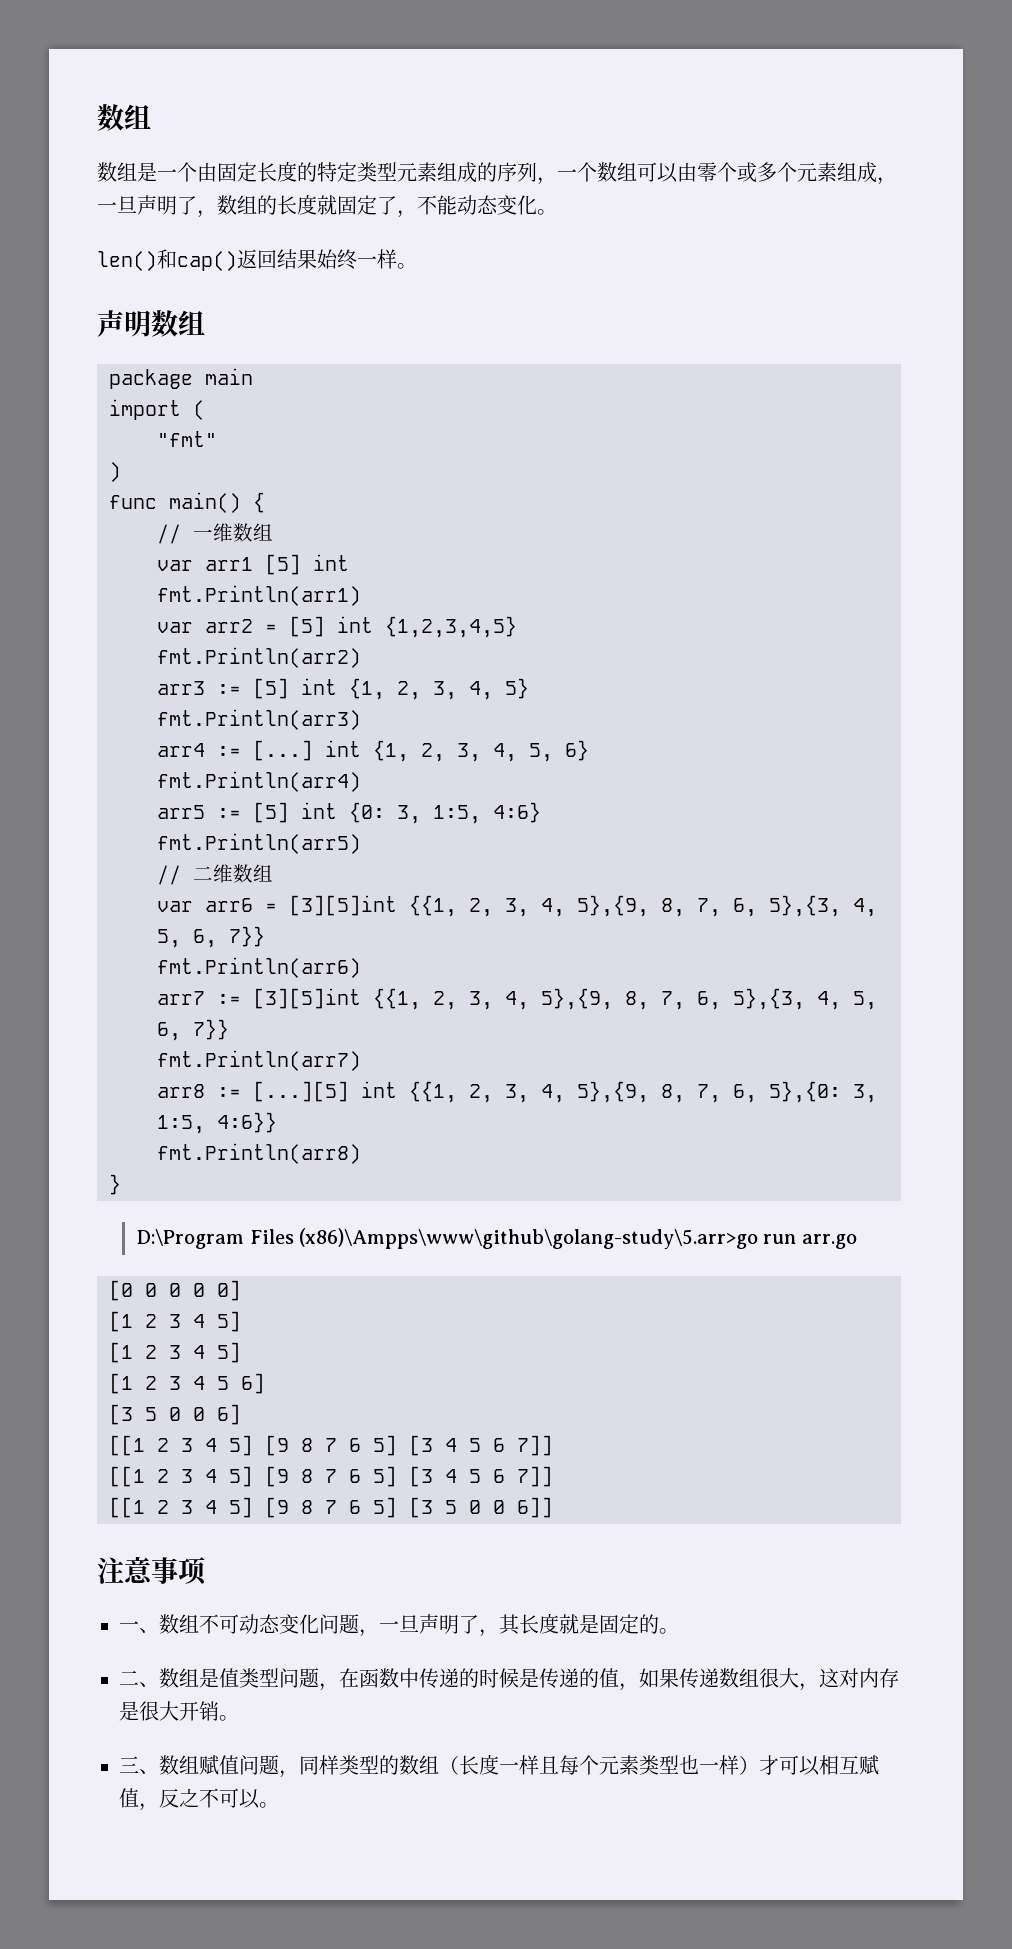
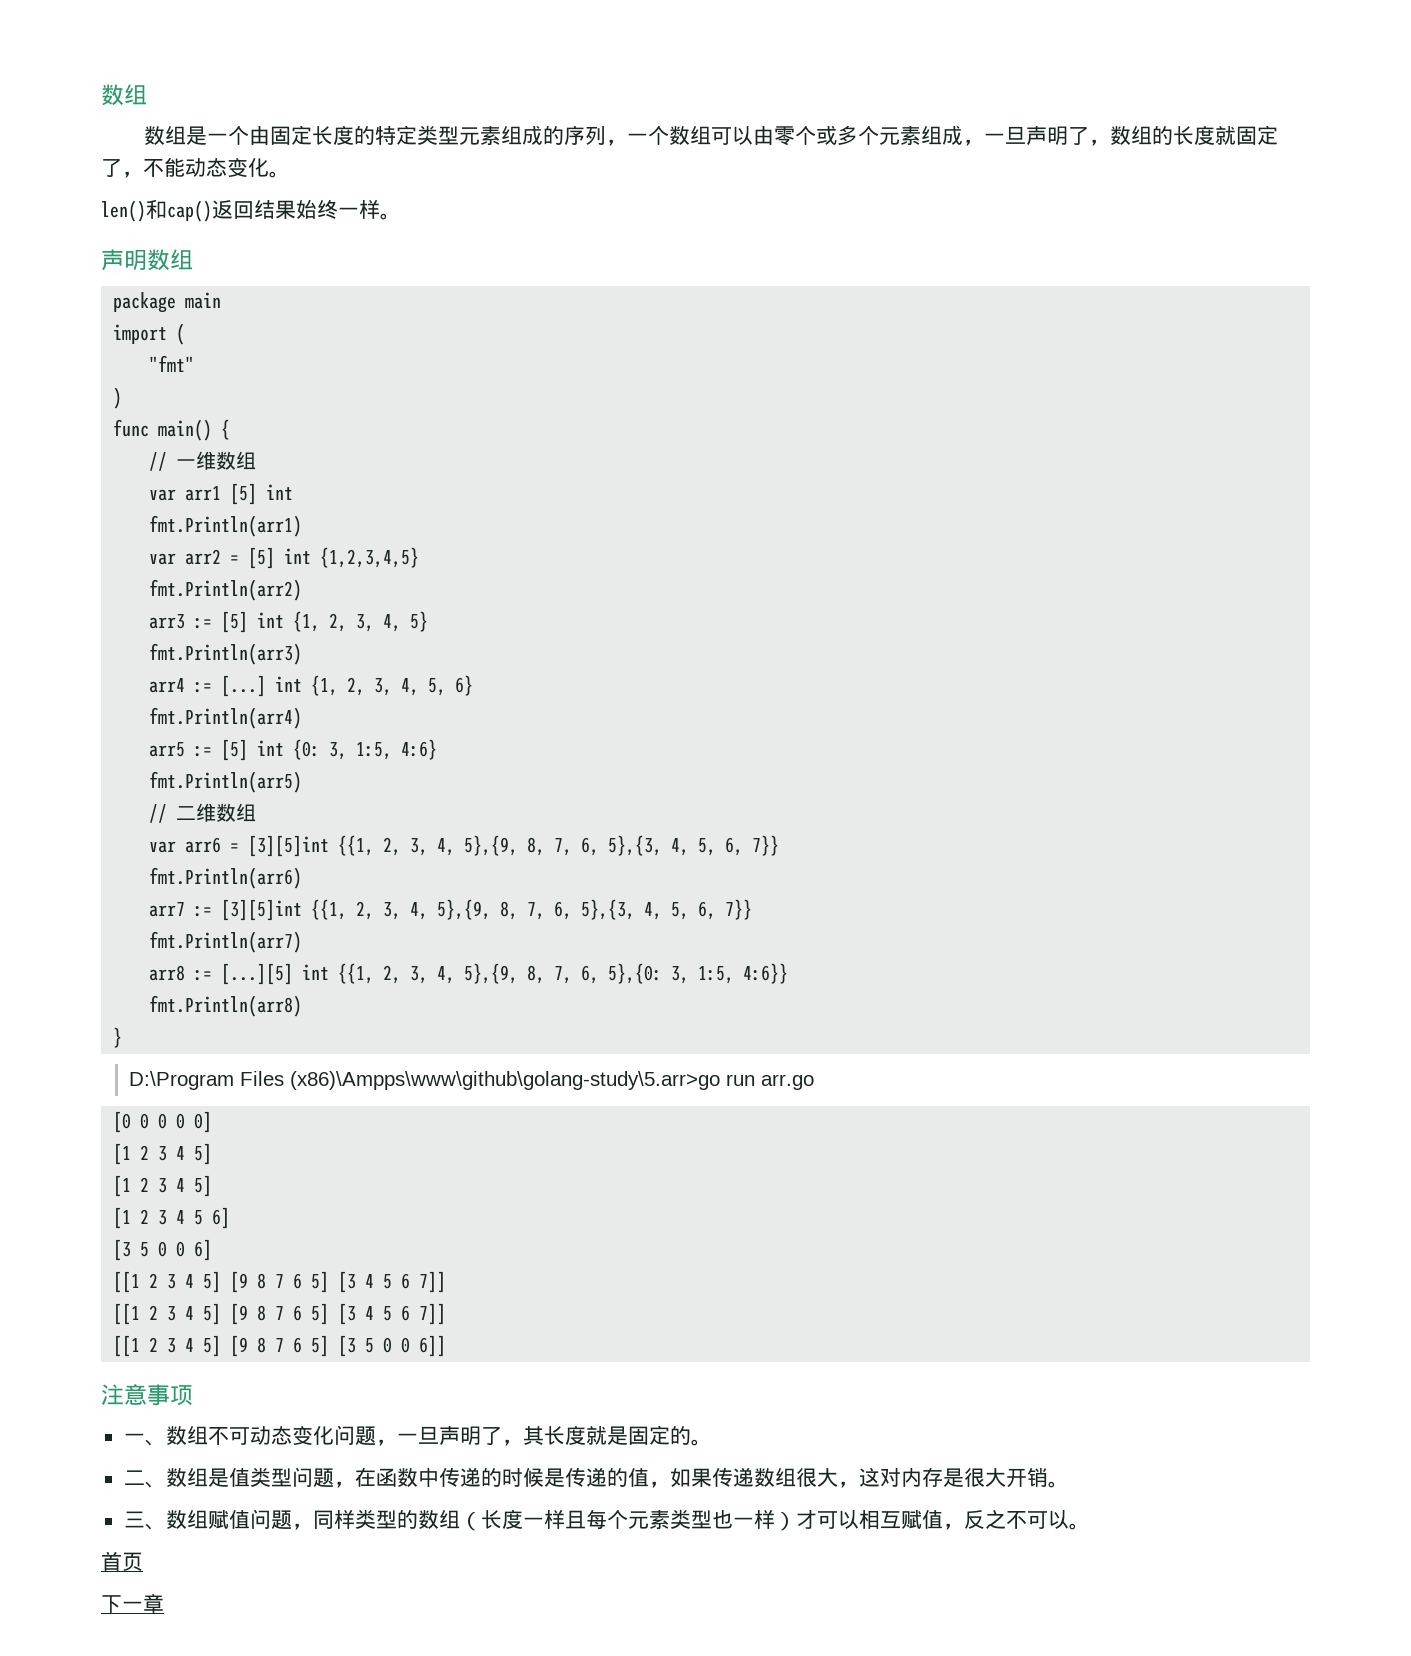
(279, 1805) none -> [101,1551,143,1571] [101,1593,164,1613] // 首页 // 下一章

